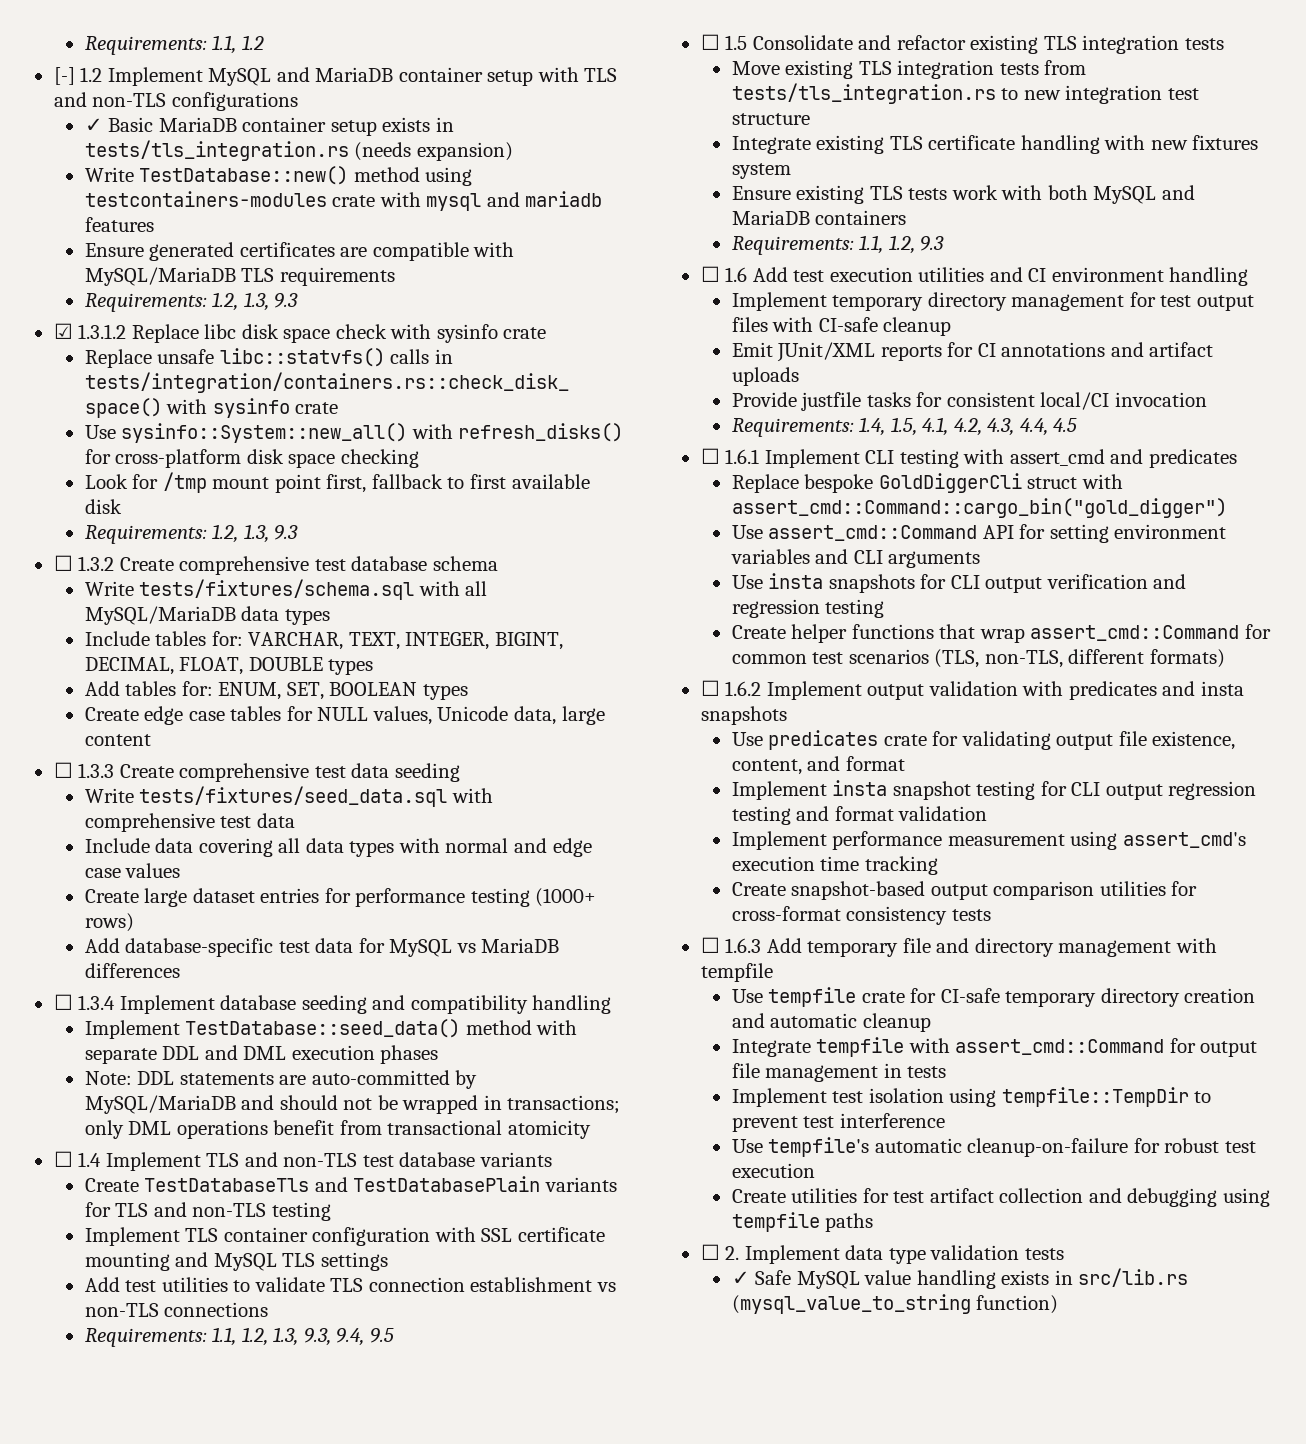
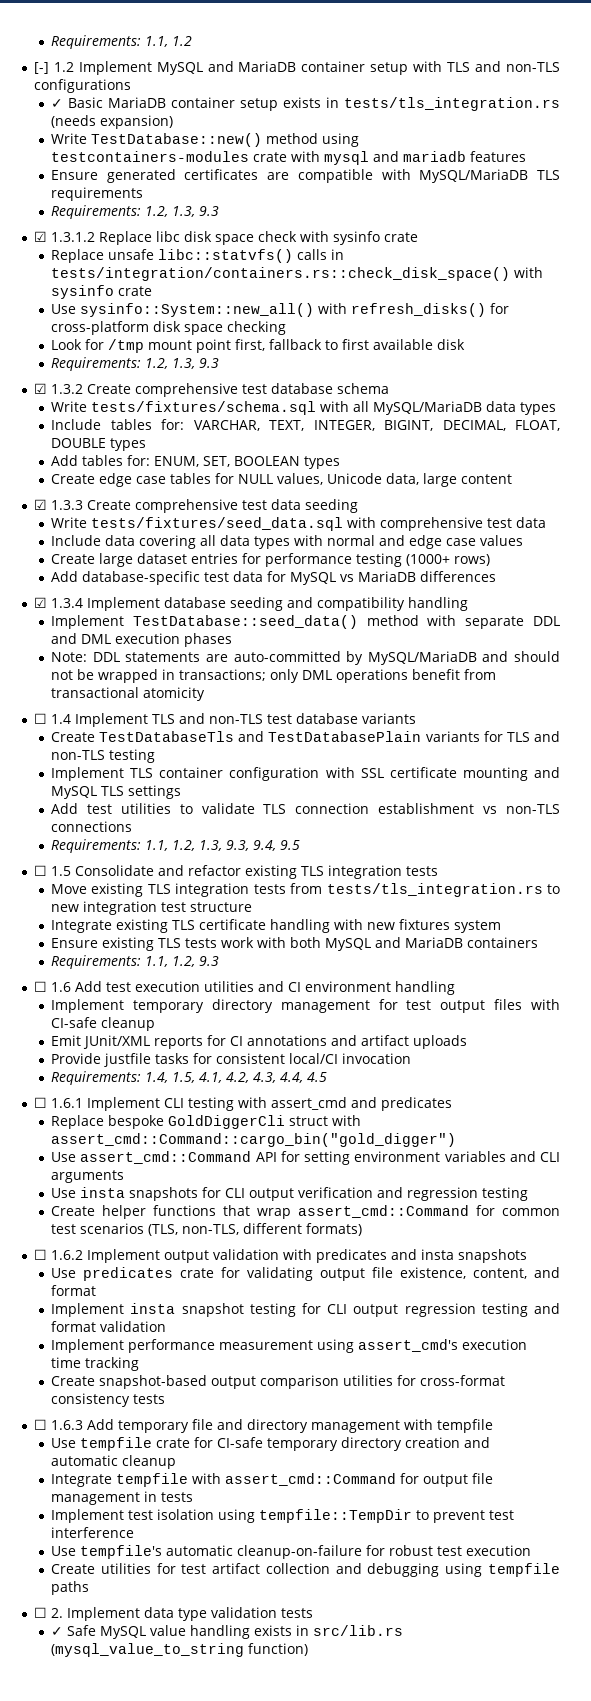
[53,555,73,571] ☐ -> [33,383,47,394] ☑
[53,762,73,778] ☐ -> [33,499,47,510] ☑
[53,994,73,1010] ☐ -> [33,597,47,608] ☑

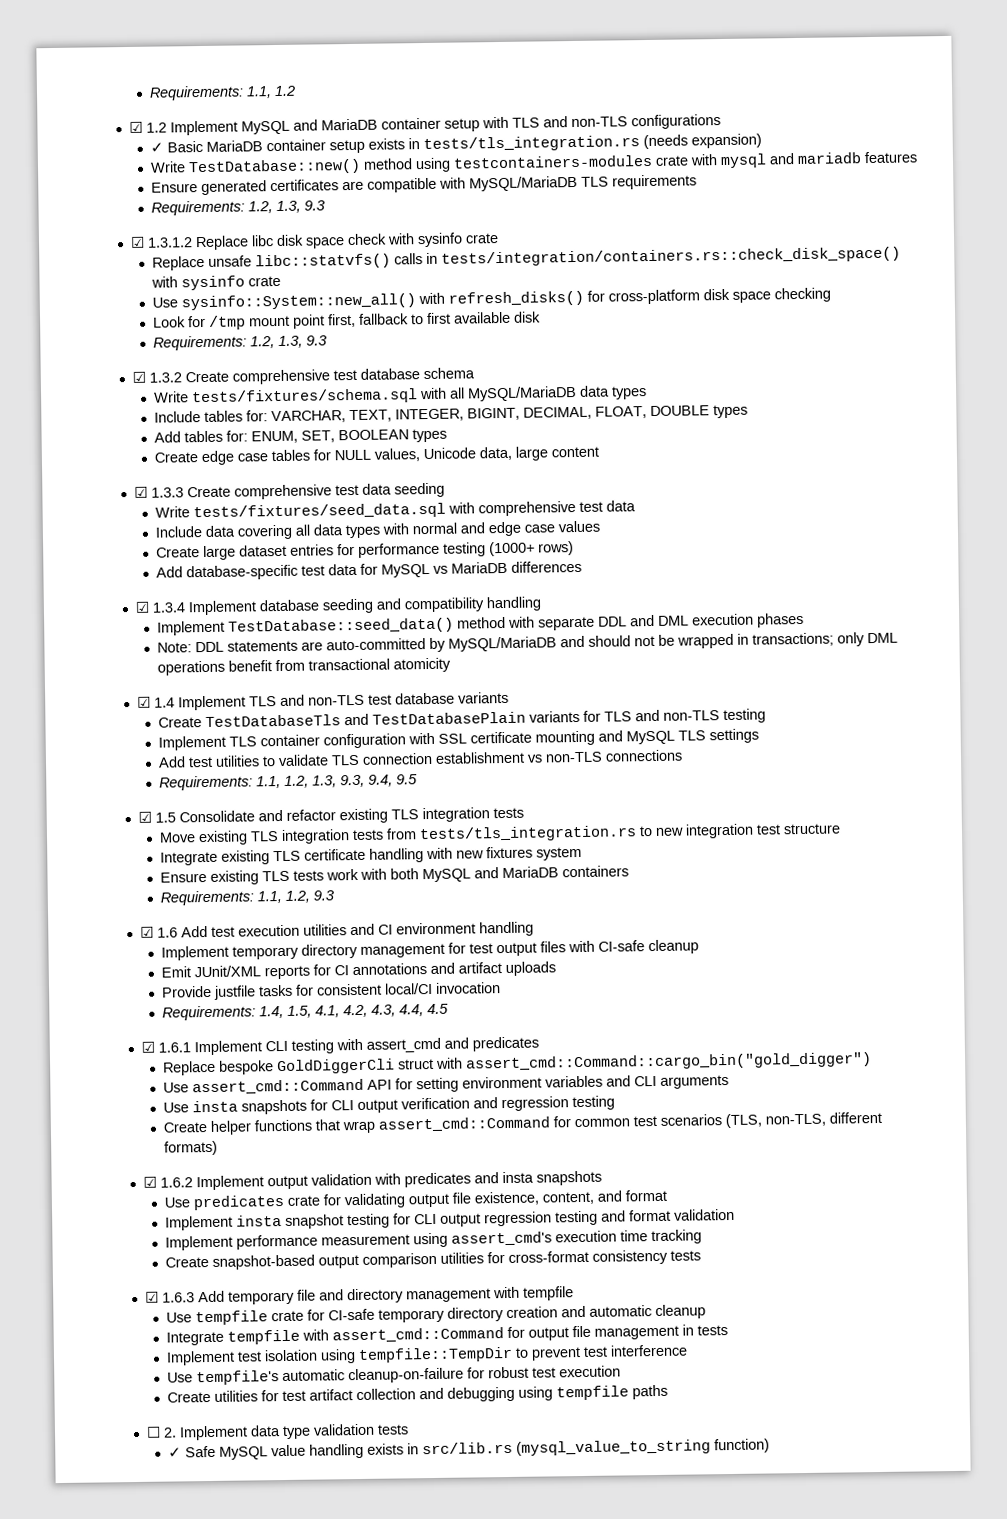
[33,62,49,74] [-] -> [128,121,143,133] ☑
[33,713,47,724] ☐ -> [136,696,151,708] ☑
[33,865,47,876] ☐ -> [137,811,152,823] ☑
[33,981,47,992] ☐ -> [139,926,154,938] ☑
[33,1097,47,1108] ☐ -> [140,1041,155,1053] ☑
[33,1249,47,1260] ☐ -> [142,1176,157,1188] ☑
[33,1419,47,1430] ☐ -> [144,1291,159,1303] ☑

